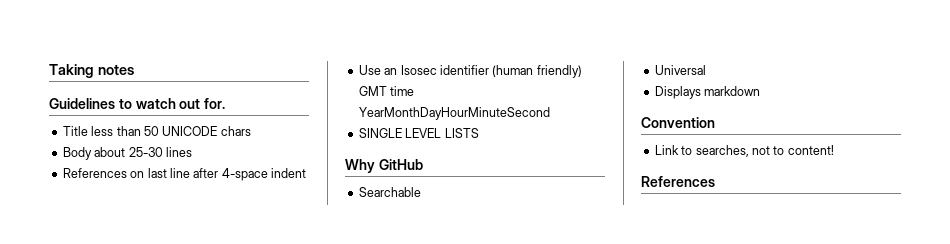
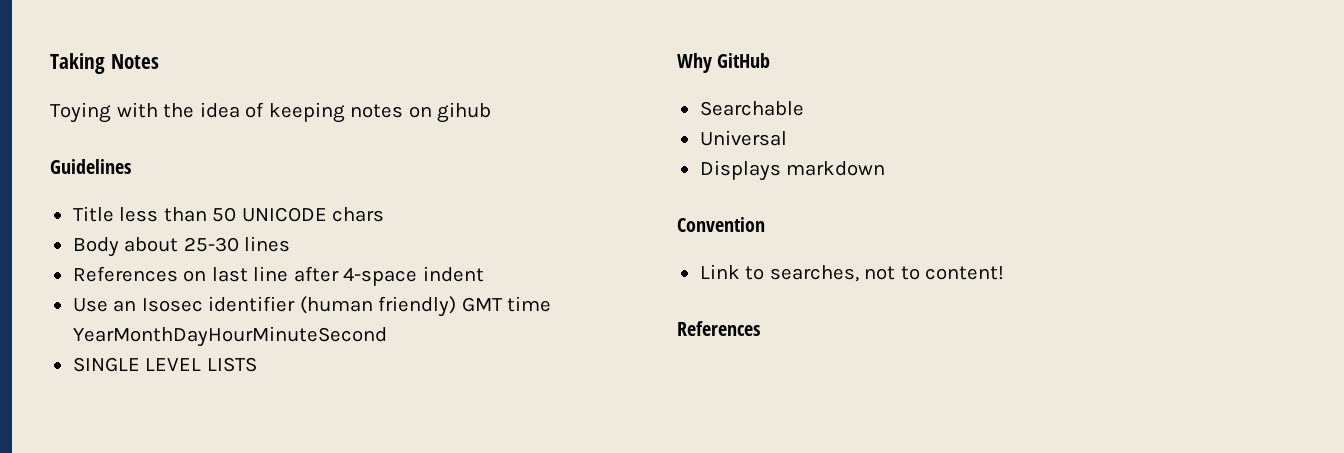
(94, 71) none -> [110,54,159,69] [50,102,345,123] Notes // Toying with the idea of keeping
(134, 69) none -> [408,102,492,123] on gihub
[118,98,226,109] to watch out for. -> (131, 166) none

